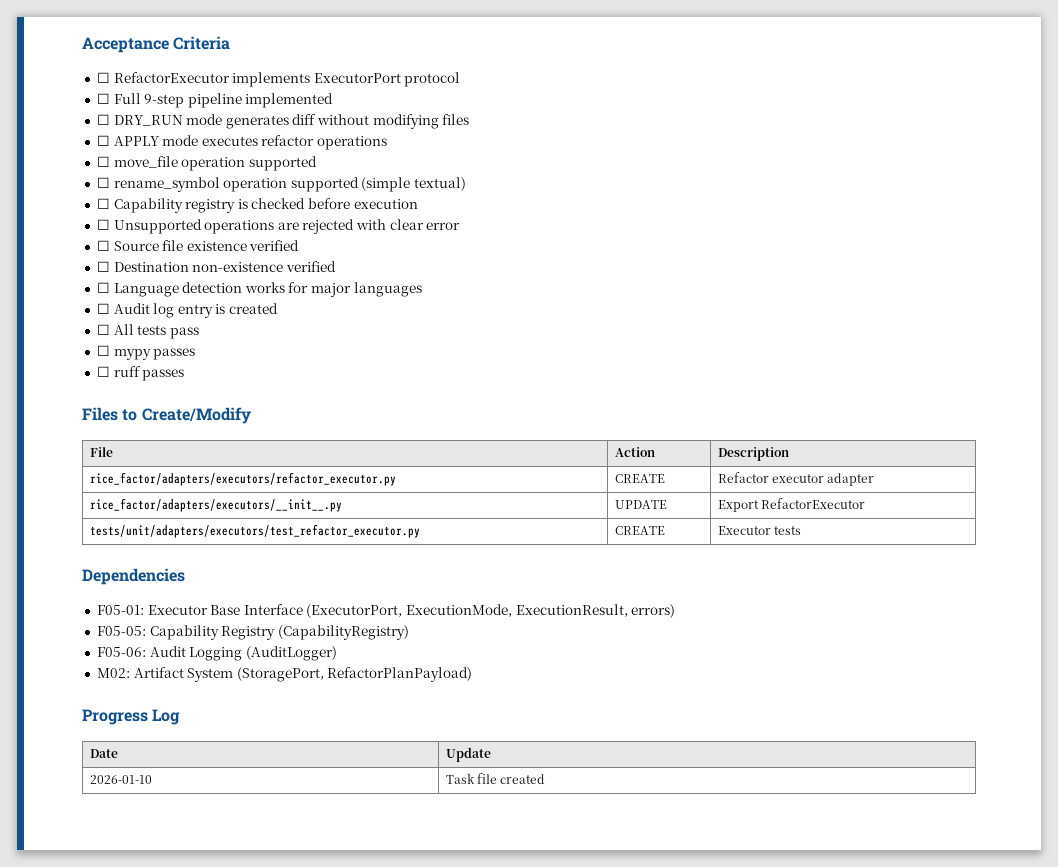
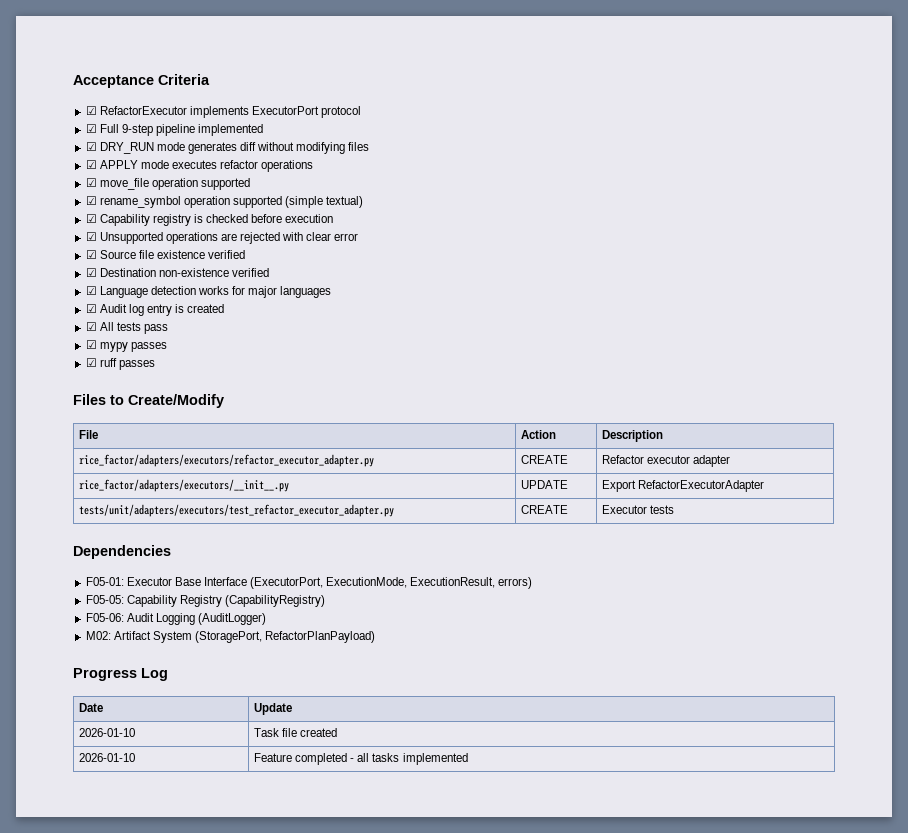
[96,72,110,83] ☐ -> [85,106,97,115] ☑
[96,93,110,104] ☐ -> [85,124,97,133] ☑
[96,114,110,125] ☐ -> [85,142,97,151] ☑
[96,135,110,146] ☐ -> [85,160,97,169] ☑
[96,156,110,167] ☐ -> [85,178,97,187] ☑
[96,177,110,188] ☐ -> [85,196,97,205] ☑
[96,198,110,209] ☐ -> [85,214,97,223] ☑
[96,219,110,230] ☐ -> [85,232,97,241] ☑
[96,240,110,251] ☐ -> [85,250,97,259] ☑
[96,261,110,272] ☐ -> [85,268,97,277] ☑
[96,282,110,293] ☐ -> [85,286,97,295] ☑
[96,303,110,314] ☐ -> [85,304,97,313] ☑
[96,324,110,335] ☐ -> [85,322,97,331] ☑
[96,345,110,356] ☐ -> [85,340,97,349] ☑
[96,366,110,377] ☐ -> [85,358,97,367] ☑
[89,472,396,486] rice_factor/adapters/executors/refactor_executor.py -> [79,454,375,467] rice_factor/adapters/executors/refactor_executor_adapter.py
[760,498,865,509] [89,524,420,538] RefactorExecutor // tests/unit/adapters/executors/test_refactor_executor.py -> [638,480,765,492] [79,504,395,517] RefactorExecutorAdapter // tests/unit/adapters/executors/test_refactor_executor_adapter.py
(545, 779) none -> [79,753,136,762] [254,753,468,765] // 2026-01-10 | Feature completed - all tasks implemented

